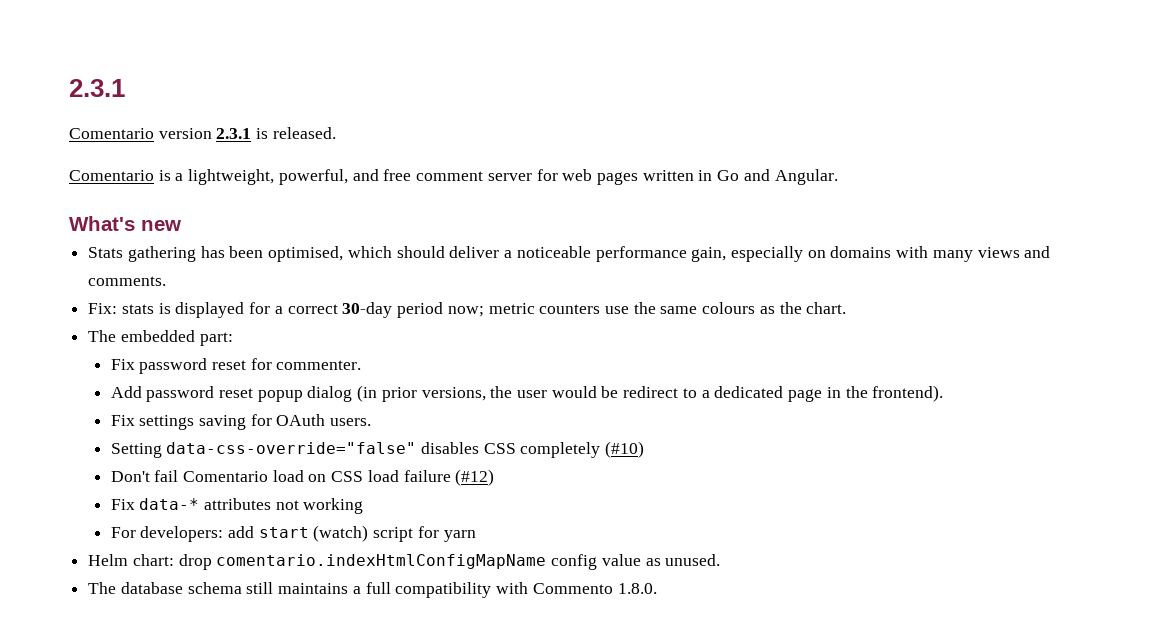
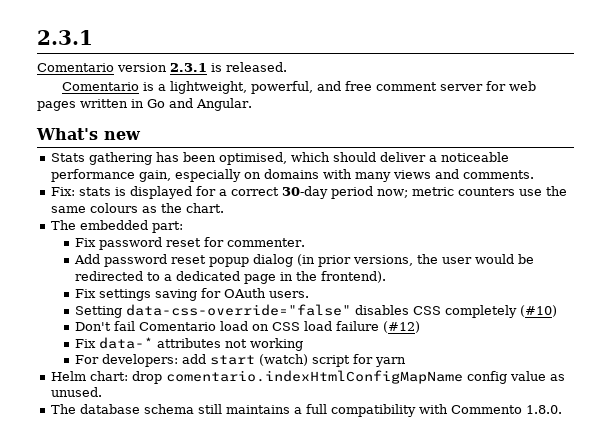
[623,386,679,398] redirect -> [75,271,144,281] redirected

